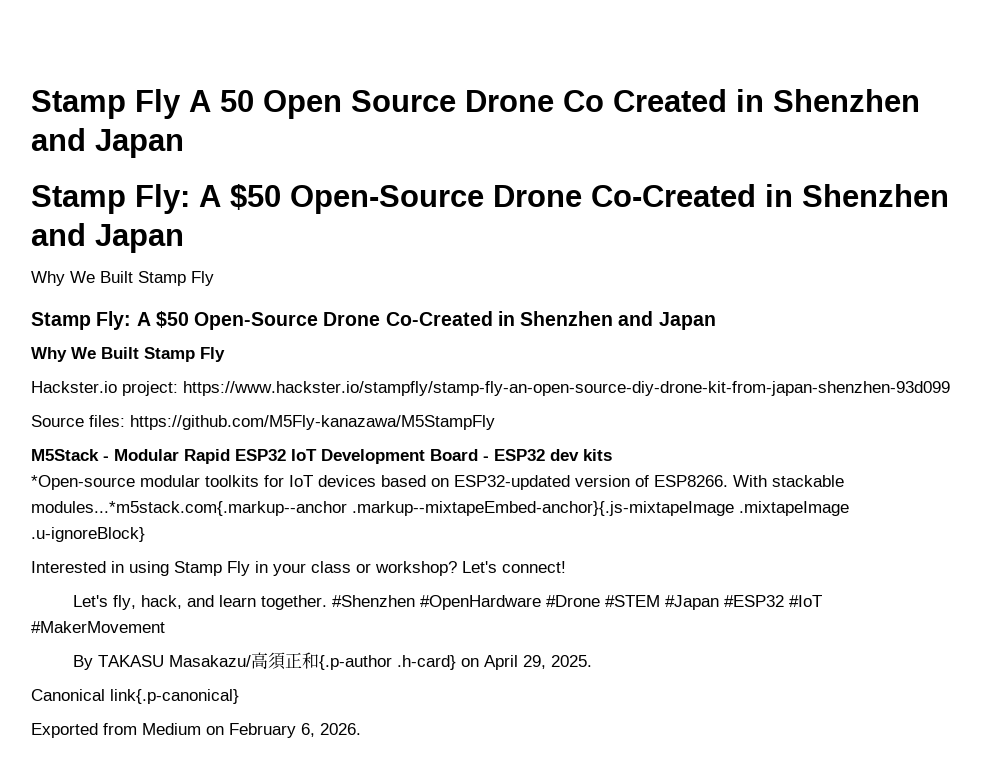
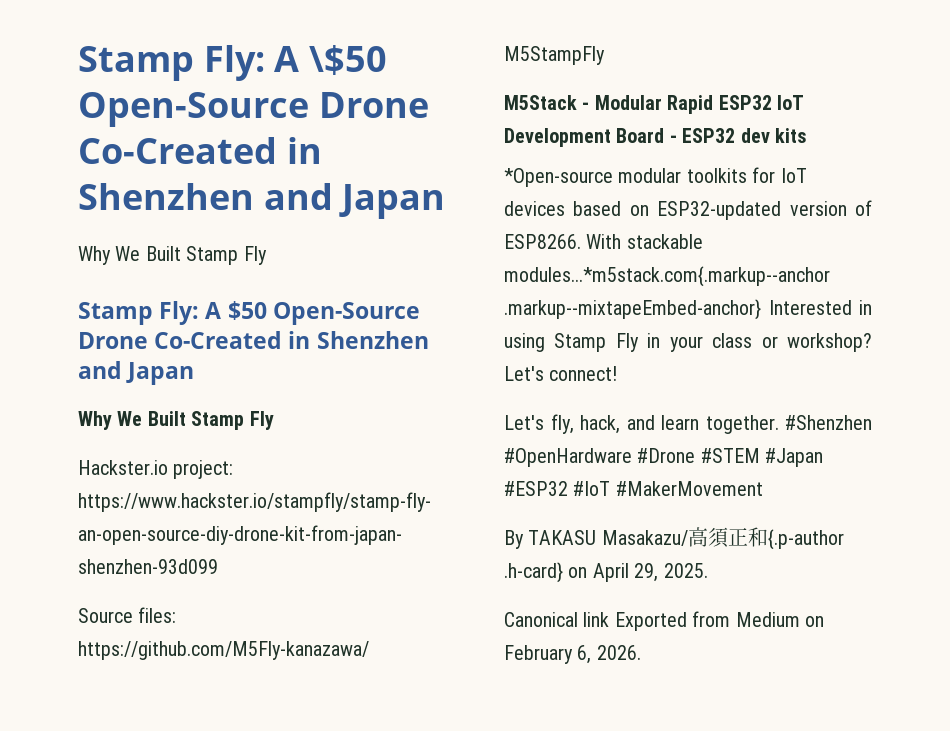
[31,89,920,119] [31,128,184,158] [31,184,281,214] Stamp Fly A 50 Open Source Drone Co Created in Shenzhen and Japan // Stamp Fly: A $50 -> [78,45,388,81] Stamp Fly: A \$50
[352,501,849,516] [31,527,145,542] .markup--mixtapeEmbed-anchor}{.js-mixtapeImage .mixtapeImage .u-ignoreBlock} // -> [504,299,761,320] .markup--mixtapeEmbed-anchor}
[110,689,239,704] link{.p-canonical} // -> [583,612,610,627] link

